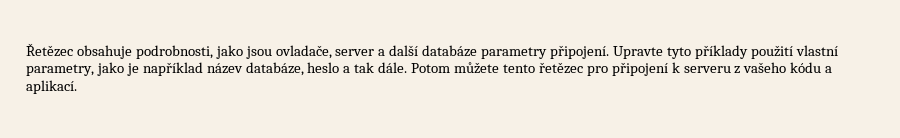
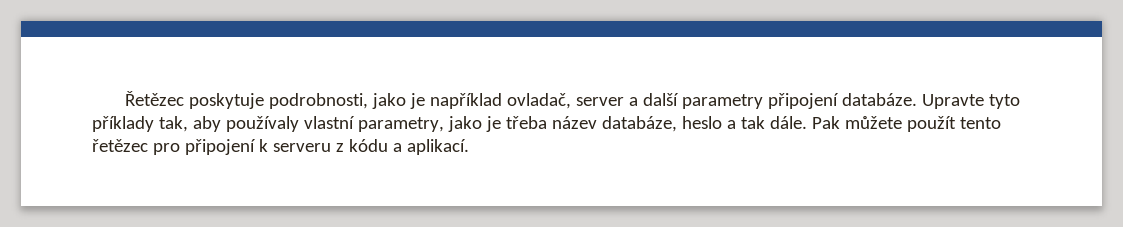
[76,45,132,59] obsahuje -> [189,93,265,109] poskytuje
[245,45,793,59] jsou ovladače, server a další databáze parametry připojení. Upravte tyto příklady použití -> [410,93,1021,109] [92,116,299,132] je například ovladač, server a další parametry připojení databáze. Upravte tyto příklady tak, aby používaly
[142,62,203,76] například -> [505,116,547,129] třeba
[411,62,500,74] Potom můžete -> [811,116,956,132] Pak můžete použít
[743,62,787,73] vašeho -> (344, 147) none

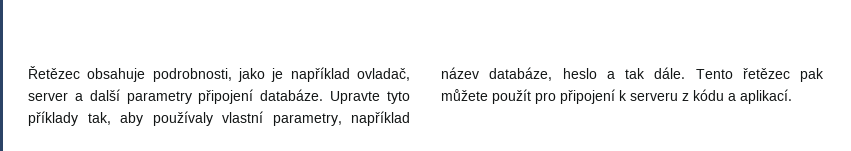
[189,93,265,109] poskytuje -> [87,68,146,82] obsahuje
[447,116,547,132] jako je třeba -> [351,111,410,126] například
[811,116,1001,132] [92,139,148,152] Pak můžete použít tento řetězec -> [695,68,824,82] [441,89,531,104] Tento řetězec pak můžete použít

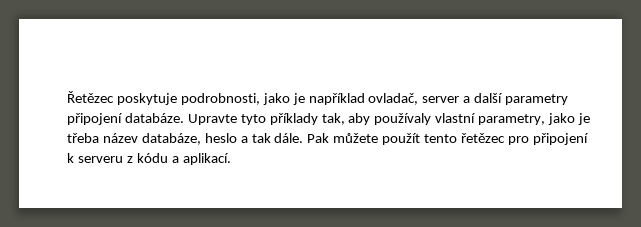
[87,68,146,82] obsahuje -> [116,93,177,105] poskytuje
[351,111,410,126] například -> [548,113,591,125] [67,133,99,143] jako je třeba
[695,68,824,82] [441,89,531,104] Tento řetězec pak můžete použít -> [307,133,506,145] Pak můžete použít tento řetězec

